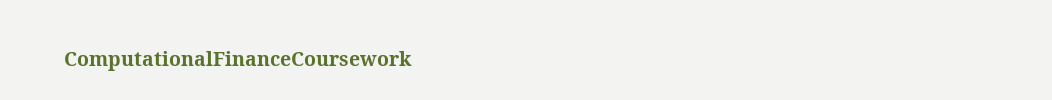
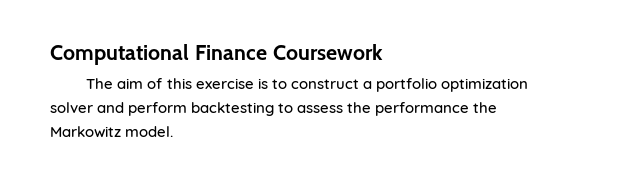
[64,51,412,71] ComputationalFinanceCoursework -> [50,44,383,65] [86,78,528,92] [50,102,498,116] [50,126,174,138] Computational Finance Coursework // The aim of this exercise is to construct a portfolio optimization solver and perform backtesting to assess the performance the Markowitz model.

